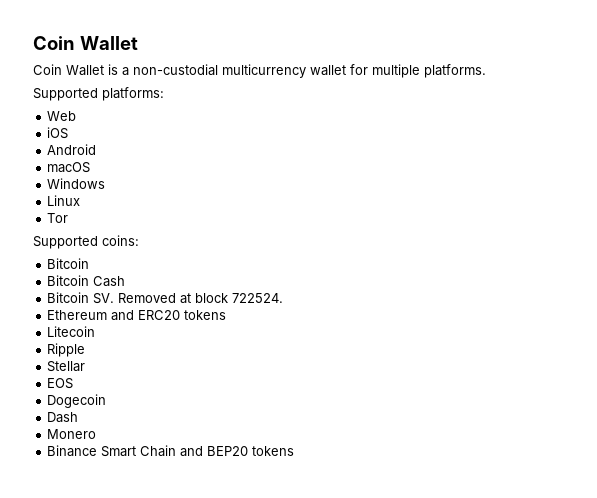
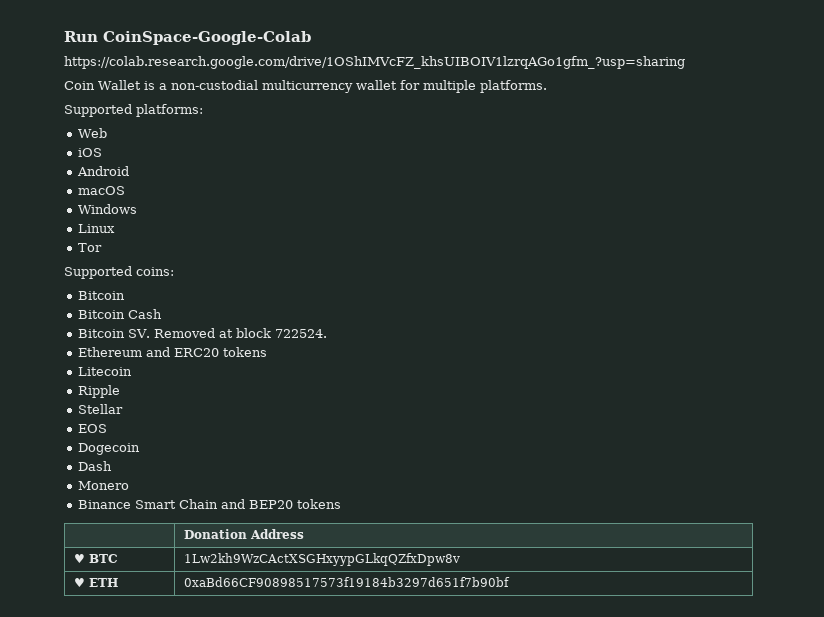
[33,36,138,50] Coin Wallet -> [64,31,311,45] [64,56,685,69] Run CoinSpace-Google-Colab // https://colab.research.google.com/drive/1OShIMVcFZ_khsUIBOIV1lzrqAGo1gfm_?usp=sharing
(295, 451) none -> [184,529,305,539] [74,554,119,563] [184,553,461,566] [74,578,119,587] [184,577,511,587] // | Donation Address // ♥ BTC | 1Lw2kh9WzCActXSGHxyypGLkqQZfxDpw8v // ♥ ETH | 0xaBd66CF90898517573f19184b3297d651f7b90bf

